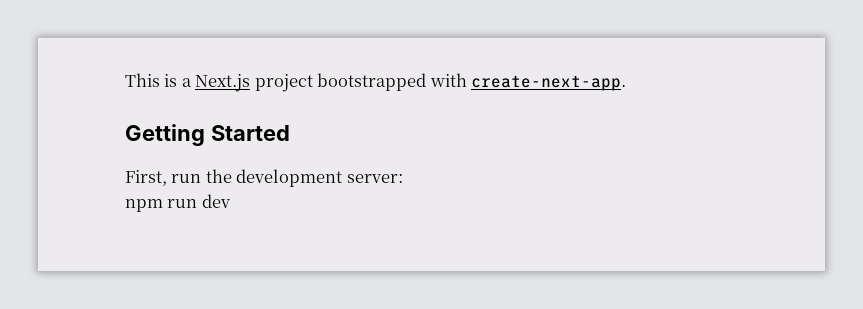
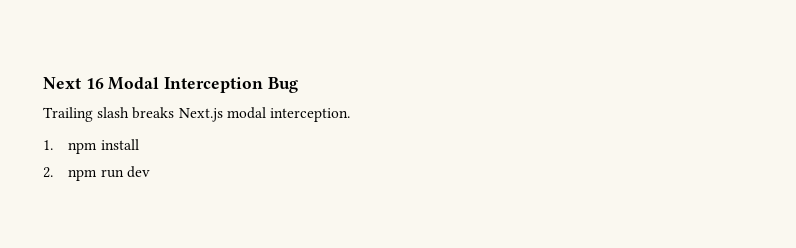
[125,73,627,92] [125,124,290,146] [125,169,403,187] This is a Next.js project bootstrapped with create-next-app. // Getting Started // First, run the development server: // -> [43,77,298,93] [43,107,350,122] [43,139,139,154] [43,167,53,178] Next 16 Modal Interception Bug // Trailing slash breaks Next.js modal interception. // 1. npm install // 2.

